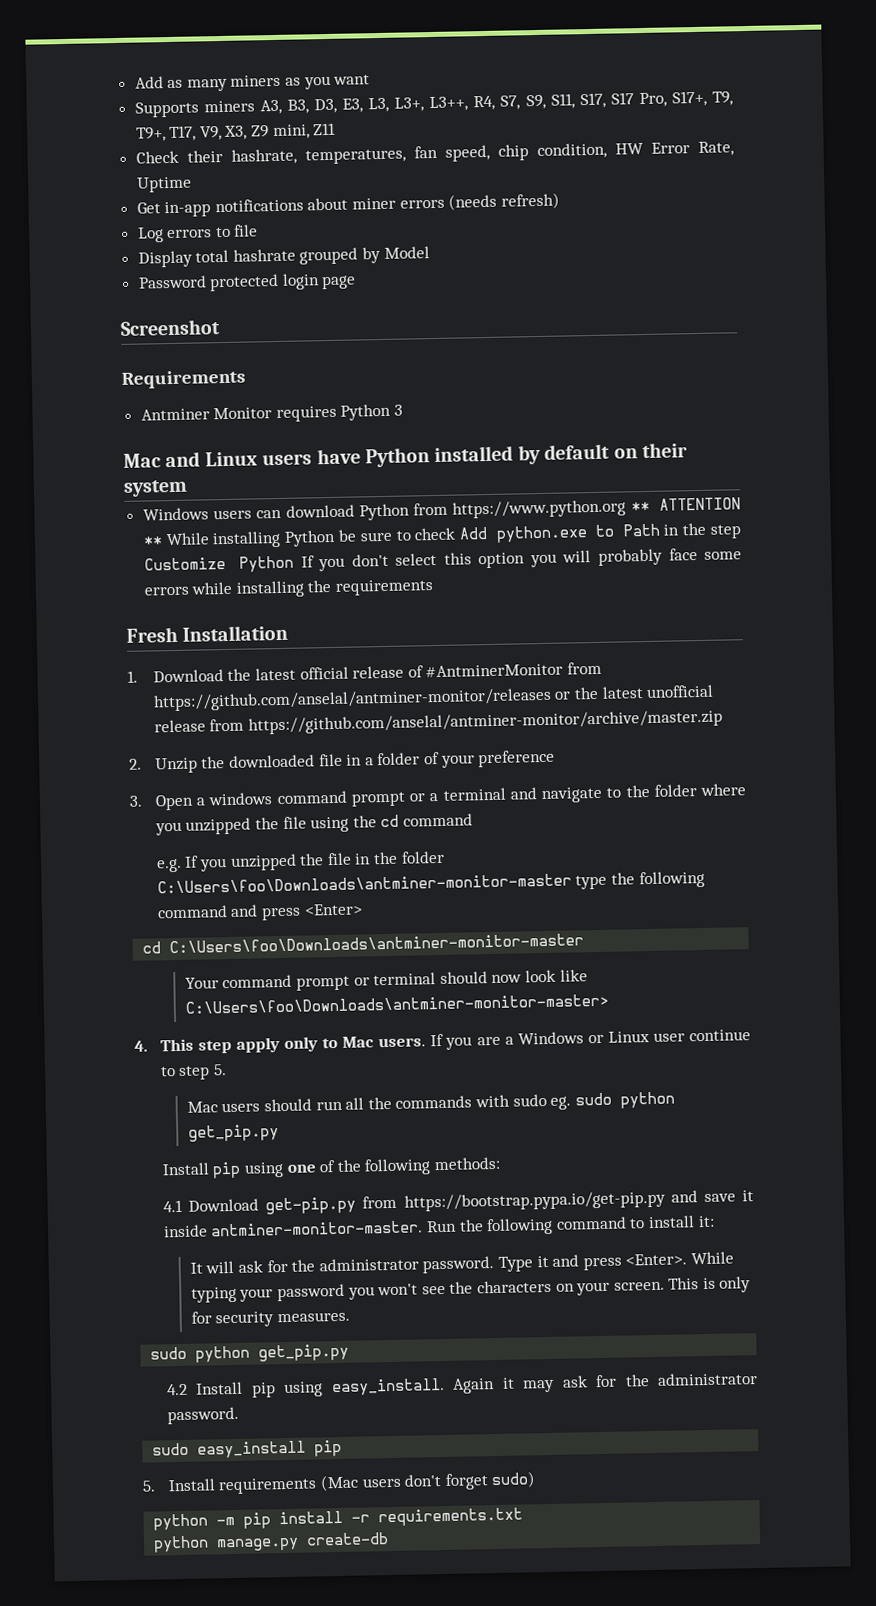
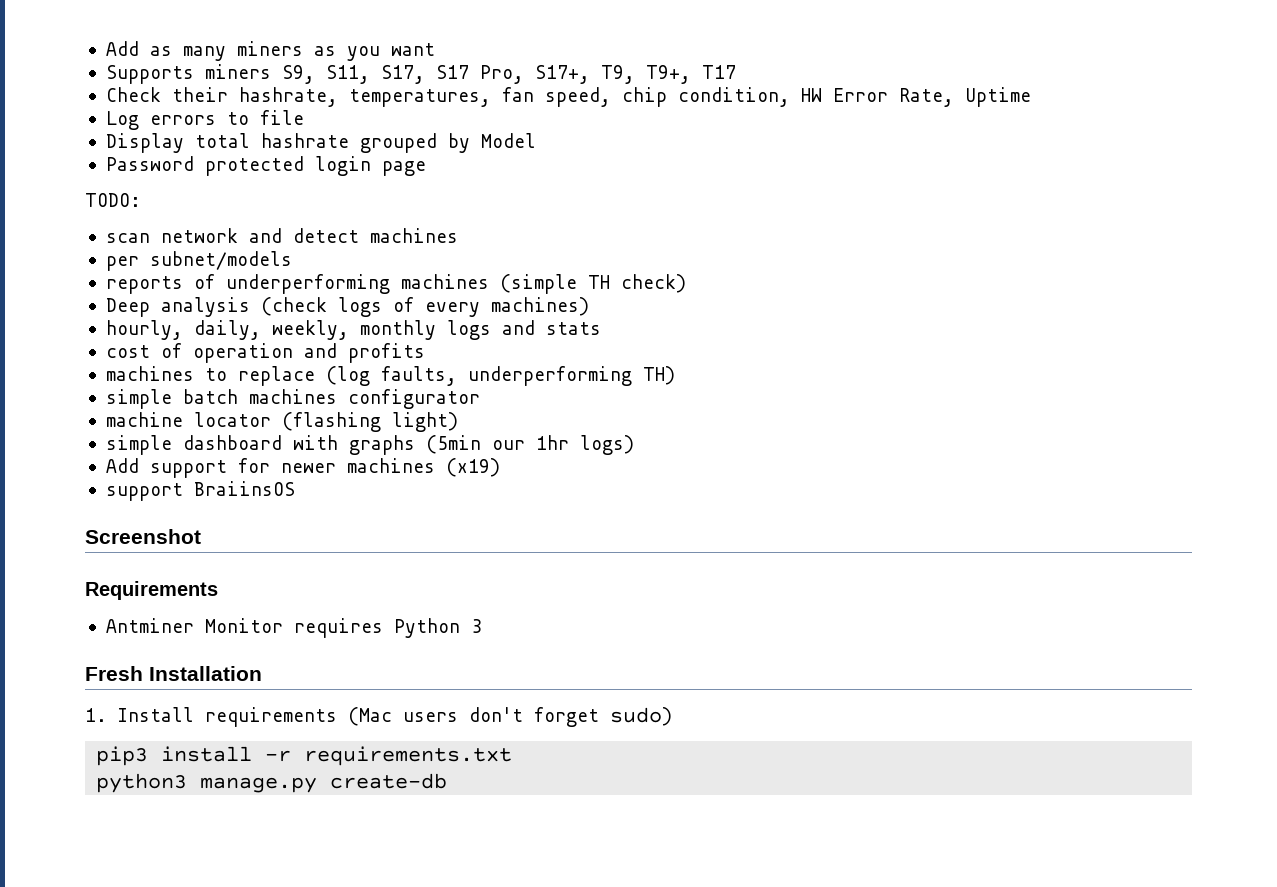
[259,95,521,115] A3, B3, D3, E3, L3, L3+, L3++, R4, S7, -> (271, 71) none
[169,122,337,141] T17, V9, X3, Z9 mini, Z11 -> [701,65,736,79] T17
[136,192,560,218] // Get in-app notifications about miner errors (needs refresh) -> (1031, 97) none
(357, 282) none -> [85,193,141,207] [105,228,458,243] [105,251,292,271] [105,274,686,294] [105,297,589,317] [105,320,601,340] [105,343,425,363] [105,366,675,386] [105,389,480,409] [105,412,458,432] [105,435,634,455] [105,458,500,478] [105,481,295,501] // TODO: // scan network and detect machines // per subnet/models // reports of underperforming machines (simple TH check) // Deep analysis (check logs of every machines) // hourly, daily, weekly, monthly logs and stats // cost of operation and profits // machines to replace (log faults, underperforming TH) // simple batch machines configurator // machine locator (flashing light) // simple dashboard with graphs (5min our 1hr logs) // Add support for newer machines (x19) // support BraiinsOS
[123,442,688,468] [123,479,188,497] [142,497,741,521] [142,522,742,549] [143,548,742,573] [143,579,435,598] [126,624,289,643] [127,661,603,683] [152,684,715,712] [153,709,724,735] [129,749,556,774] [129,783,746,811] [154,813,474,836] [156,850,445,873] [156,870,705,894] [156,903,363,921] [142,933,585,954] [184,969,588,991] [184,993,609,1014] [134,1029,751,1054] [159,1064,228,1080] [186,1091,675,1113] [187,1124,279,1142] [161,1156,501,1179] [162,1190,754,1215] [162,1215,715,1238] [189,1251,734,1274] [190,1276,752,1303] [190,1311,350,1328] [150,1343,350,1363] [166,1372,758,1398] [166,1406,239,1425] [152,1439,343,1459] [142,1480,156,1492] Mac and Linux users have Python installed by default on their system // Windows users can download Python from https://www.python.org ** ATTENTION ** While installing Python be sure to check Add python.exe to Path in the step Customize Python If you don't select this option you will probably face some errors while installing the requirements // Fresh Installation // 1. Download the latest official release of #AntminerMonitor from https://github.com/anselal/antminer-monitor/releases or the latest unofficial release from https://github.com/anselal/antminer-monitor/archive/master.zip // 2. Unzip the downloaded file in a folder of your preference // 3. Open a windows command prompt or a terminal and navigate to the folder where you unzipped the file using the cd command // e.g. If you unzipped the file in the folder C:\Users\foo\Downloads\antminer-monitor-master type the following command and press <Enter> // cd C:\Users\foo\Downloads\antminer-monitor-master // Your command prompt or terminal should now look like C:\Users\foo\Downloads\antminer-monitor-master> // 4. This step apply only to Mac users. If you are a Windows or Linux user continue to step 5. // Mac users should run all the commands with sudo eg. sudo python get_pip.py // Install pip using one of the following methods: // 4.1 Download get-pip.py from https://bootstrap.pypa.io/get-pip.py and save it inside antminer-monitor-master. Run the following command to install it: // It will ask for the administrator password. Type it and press <Enter>. While typing your password you won't see the characters on your screen. This is only for security measures. // sudo python get_pip.py // 4.2 Install pip using easy_install. Again it may ask for the administrator password. // sudo easy_install pip // 5. -> [85,666,262,681] [85,708,107,722] Fresh Installation // 1.
[153,1512,272,1531] python -m pip -> [96,746,149,766] pip3
[153,1535,210,1553] python -> [96,773,188,793] python3

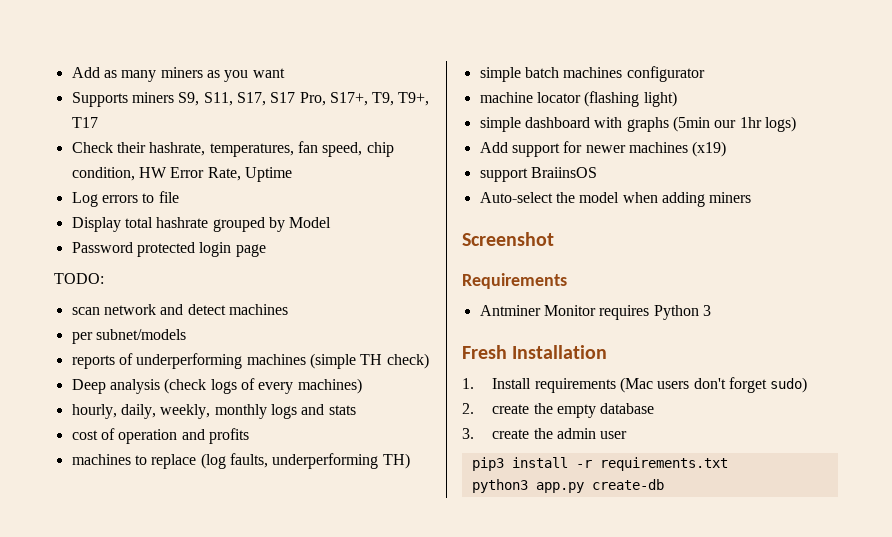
(295, 488) none -> [479,192,752,207] // Auto-select the model when adding miners
(672, 716) none -> [462,403,655,418] [462,428,628,439] // 2. create the empty database // 3. create the admin user
[200,777,318,793] manage.py -> [535,482,584,493] app.py

